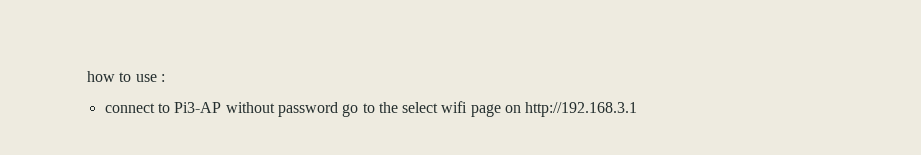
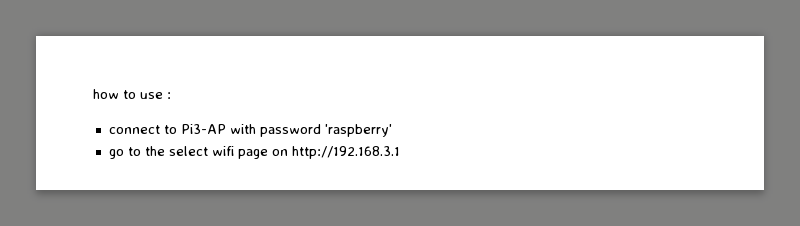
[225,102,338,117] without password -> [229,124,392,137] with password 'raspberry' //

